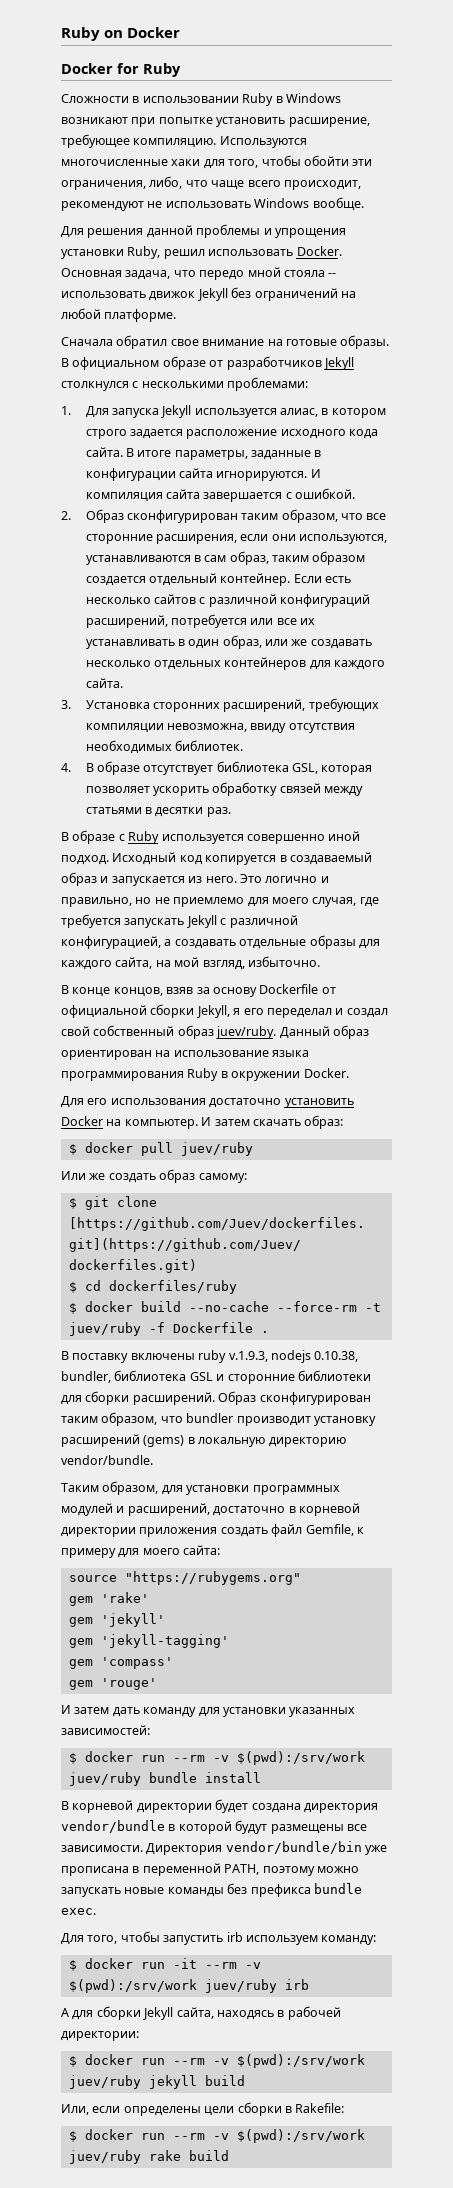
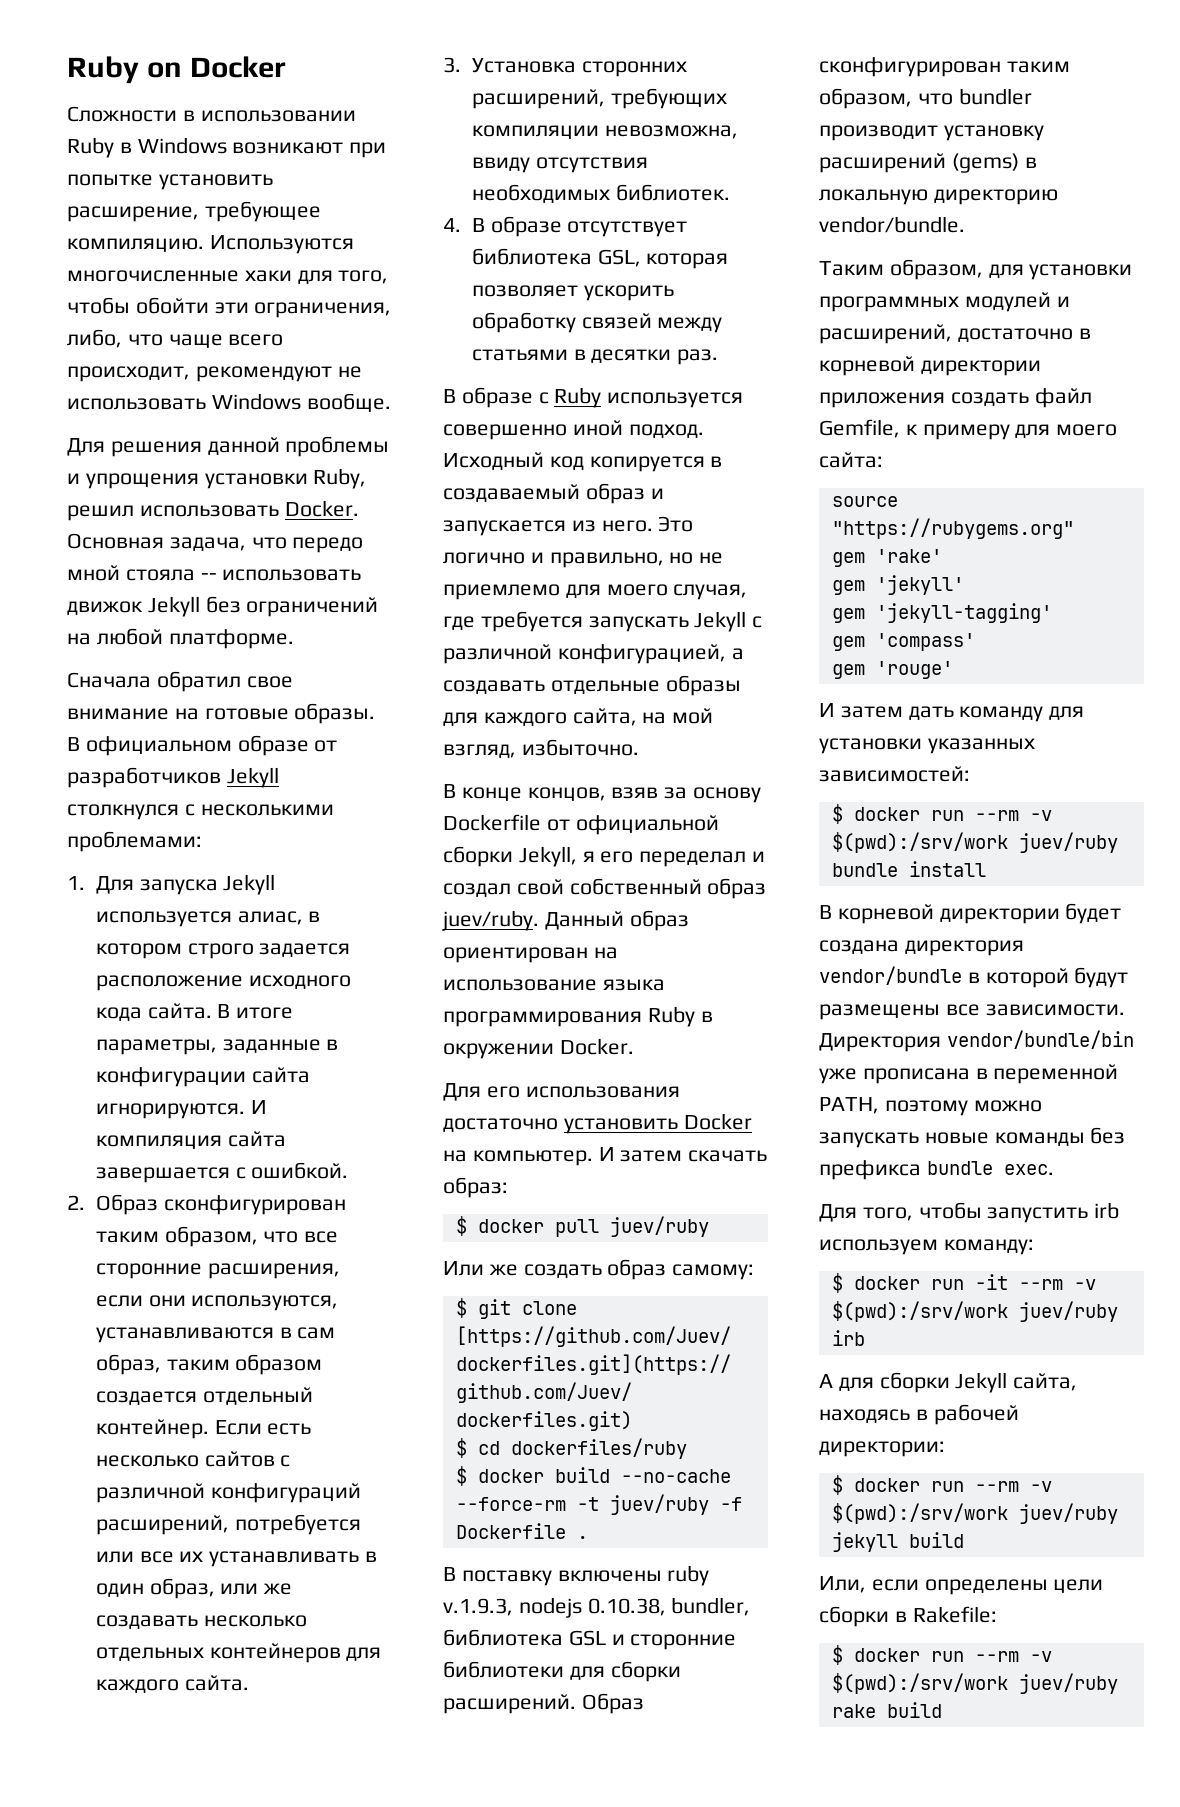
[61,63,181,77] // Docker for Ruby -> (286, 67) none

